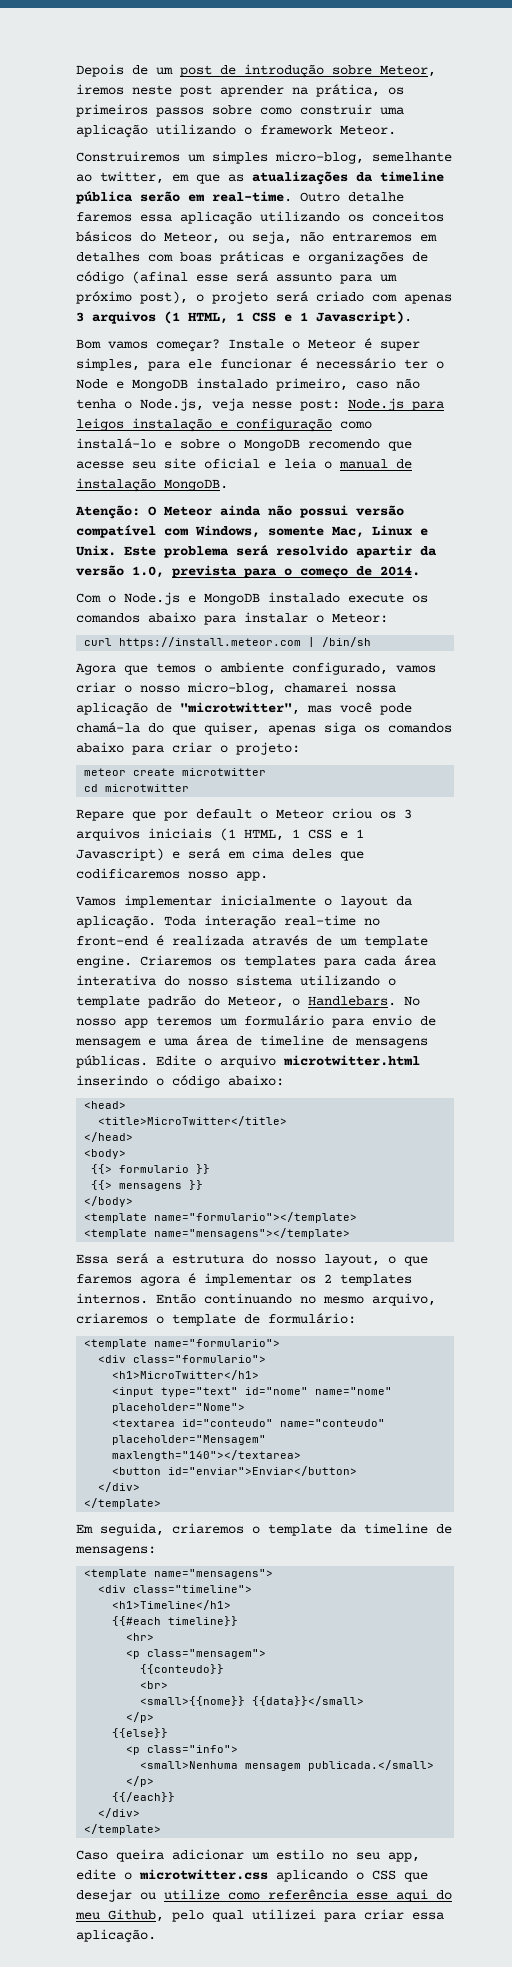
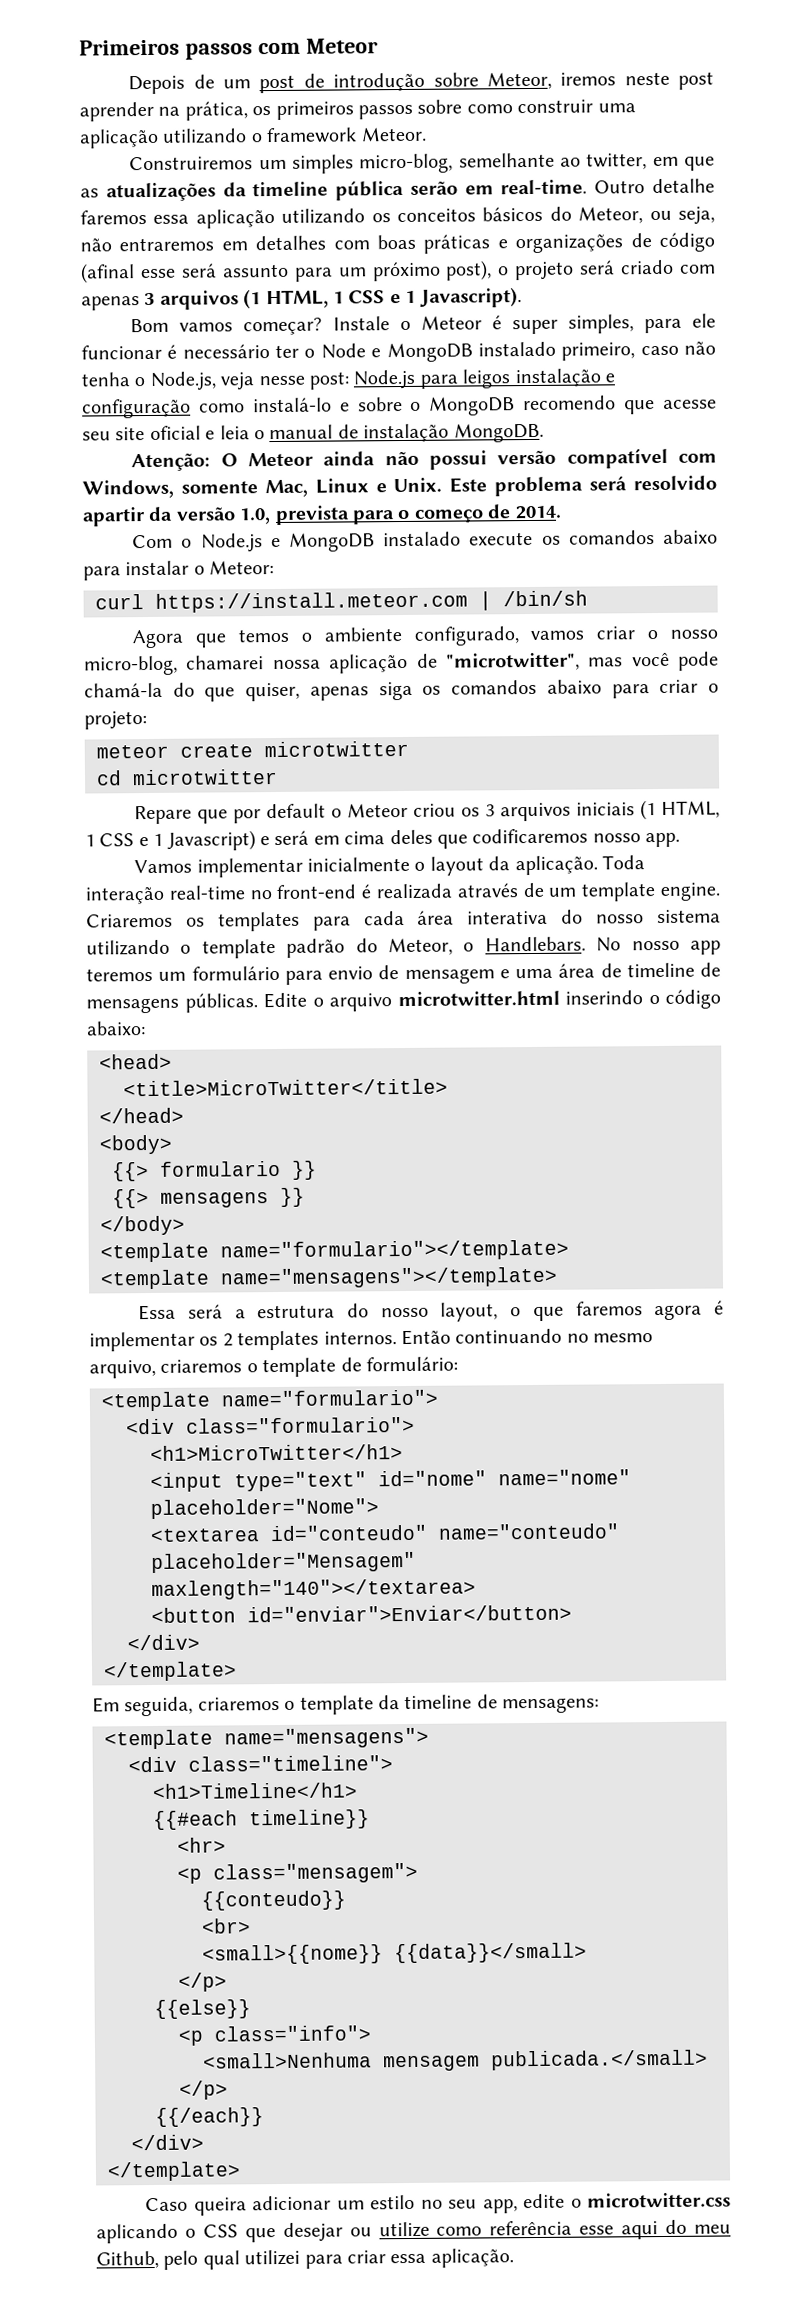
(76, 70) none -> [79,38,378,60] Primeiros passos com Meteor //

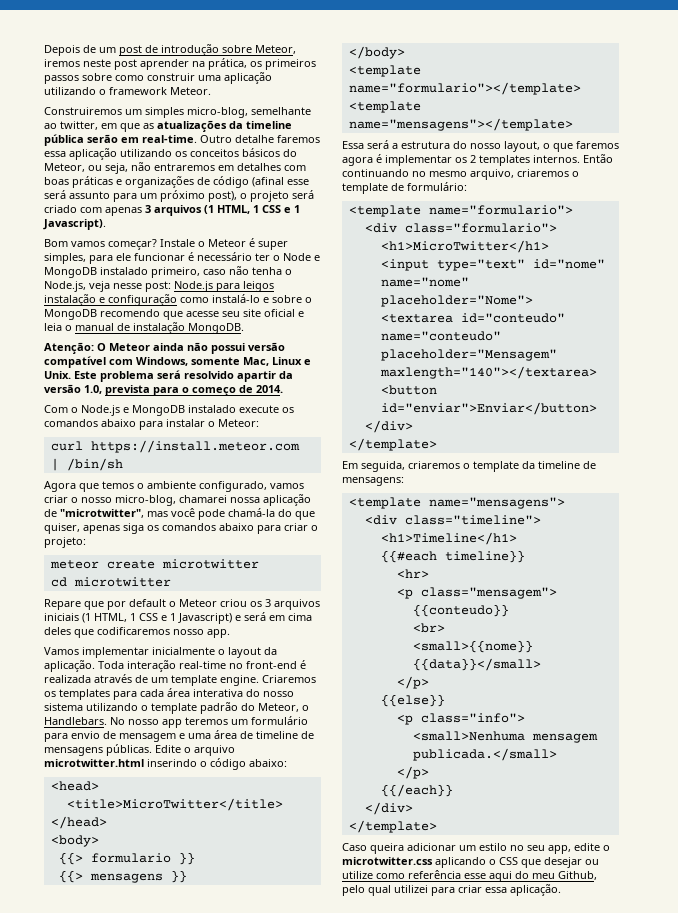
[79,38,378,60] Primeiros passos com Meteor // -> (44, 50) none

